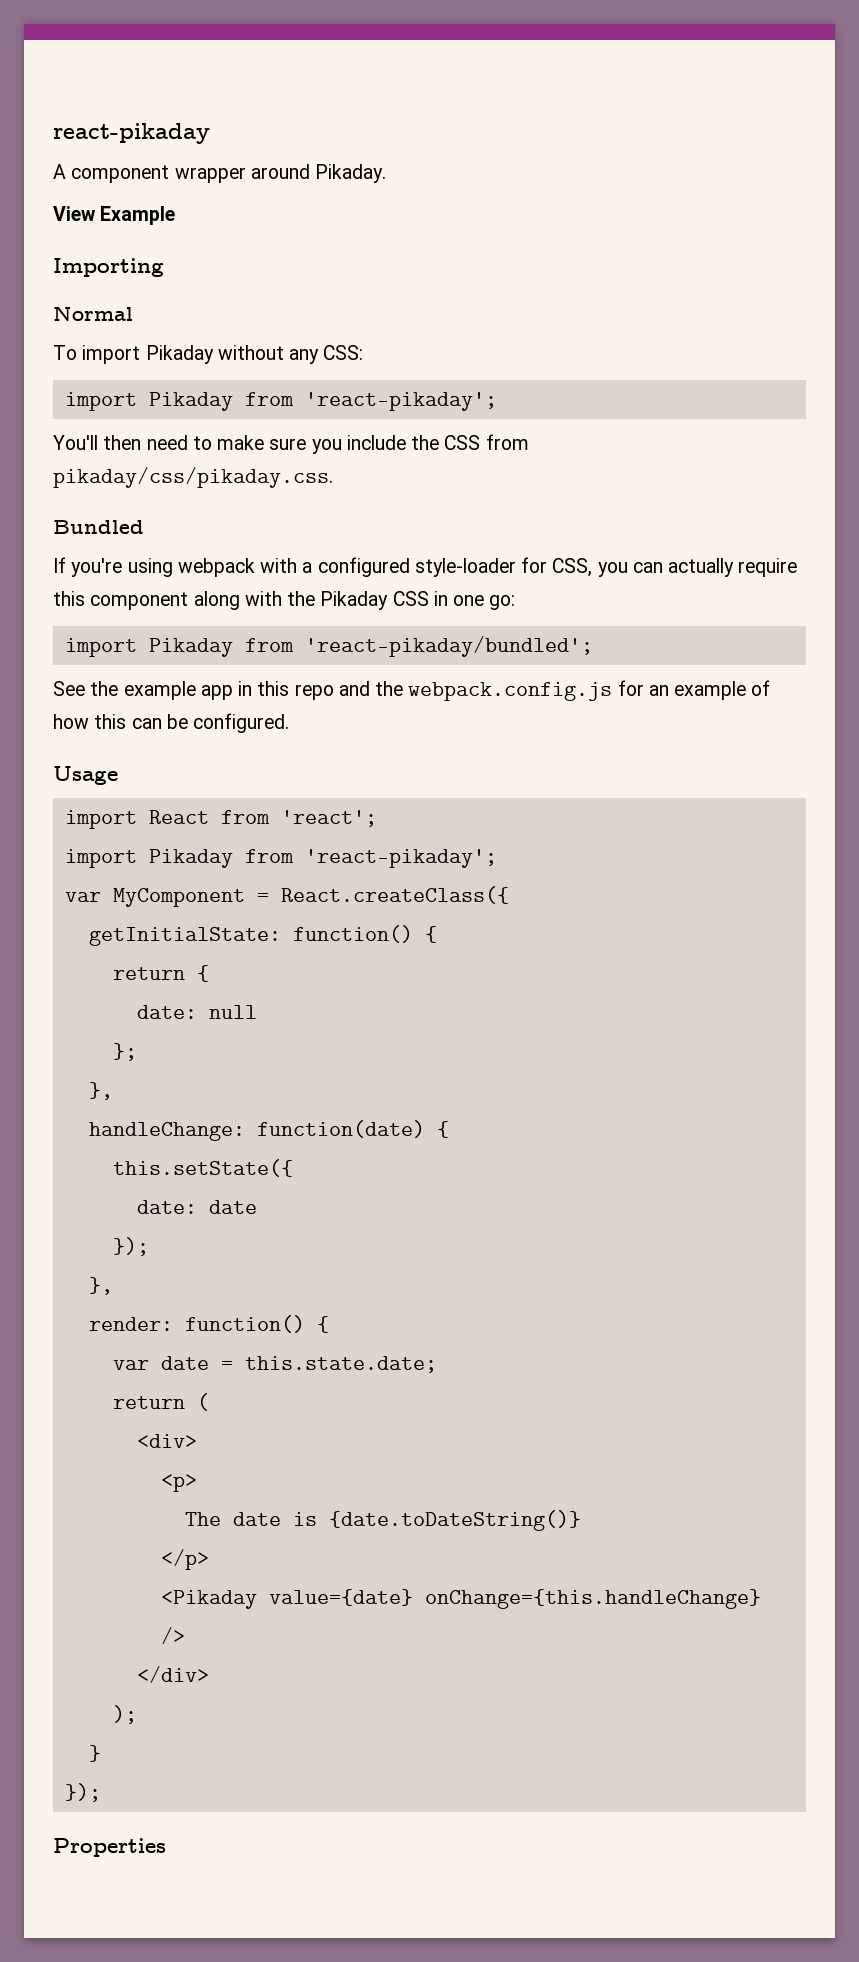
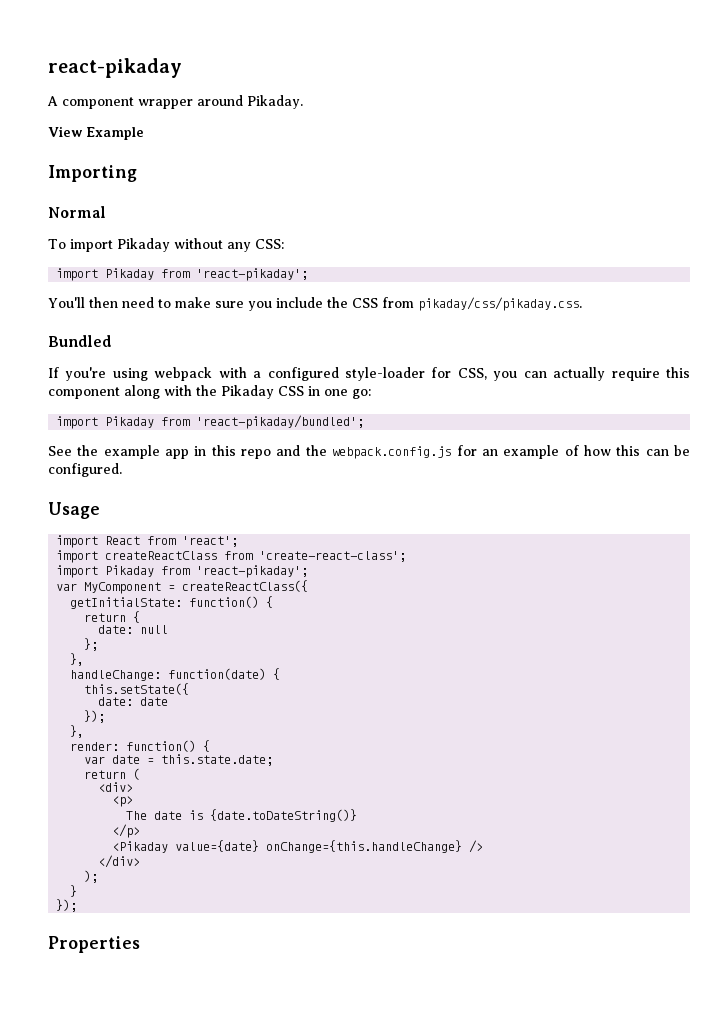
(377, 818) none -> [56,550,407,563] // import createReactClass from 'create-react-class';
[280,886,509,904] React.createClass({ -> [182,580,309,592] createReactClass({

